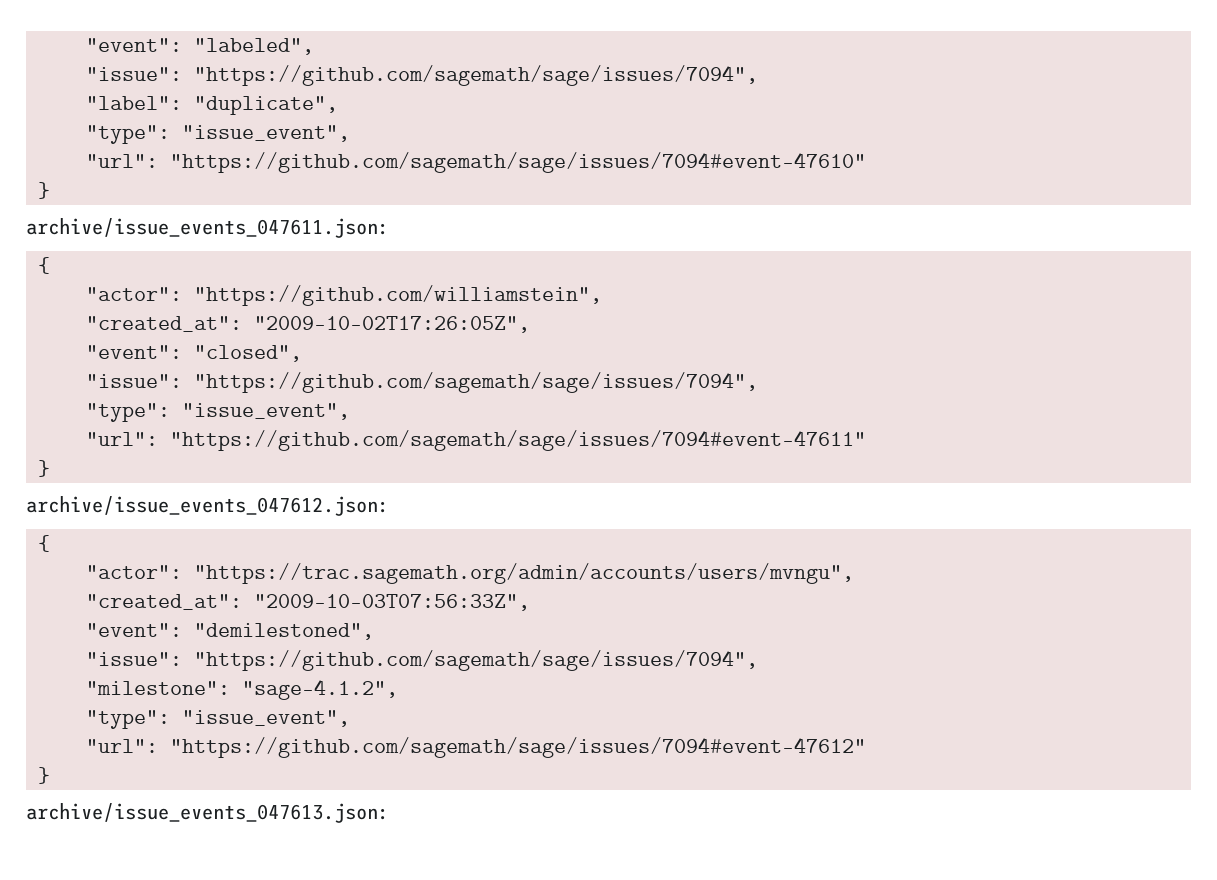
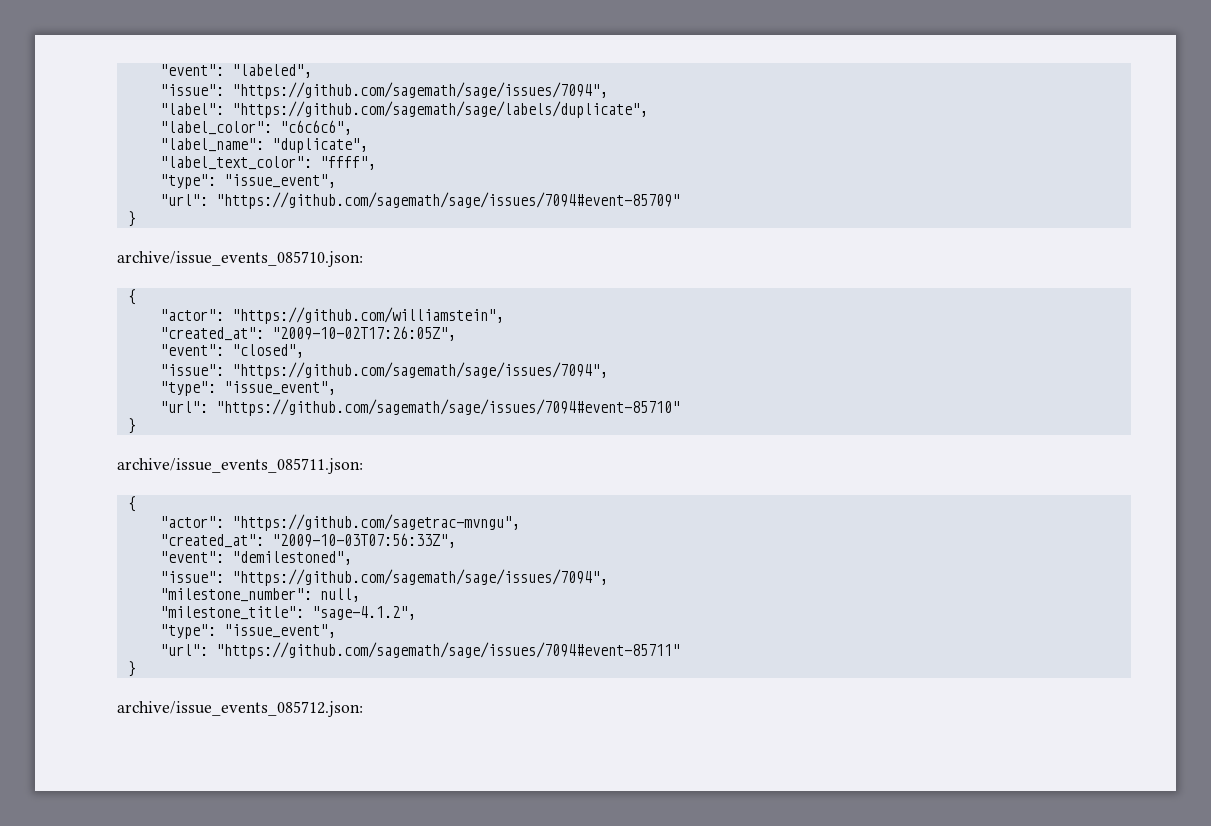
(182, 103) none -> [231,101,648,118] [159,120,352,135] [159,138,264,152] "https://github.com/sagemath/sage/labels/duplicate", // "label_color": "c6c6c6", // "label_name":
[86,125,350,144] [86,152,866,173] [38,182,50,199] [26,218,389,238] // "type": "issue_event", // "url": "https://github.com/sagemath/sage/issues/7094#event-47610" // } // archive/issue_events_047611.json: -> [159,156,376,170] [159,174,336,189] [159,192,680,209] [127,211,136,227] [117,251,363,267] // "label_text_color": "ffff", // "type": "issue_event", // "url": "https://github.com/sagemath/sage/issues/7094#event-85709" // } // archive/issue_events_085710.json:
[170,430,866,451] [38,460,50,477] [26,496,389,516] [38,535,50,552] [86,563,854,584] "https://github.com/sagemath/sage/issues/7094#event-47611" // } // archive/issue_events_047612.json: // { // "actor": "https://trac.sagemath.org/admin/accounts/users/mvngu", -> [215,399,680,416] [127,418,136,434] [117,458,363,474] [127,496,136,512] [159,514,520,531] "https://github.com/sagemath/sage/issues/7094#event-85710" // } // archive/issue_events_085711.json: // { // "actor": "https://github.com/sagetrac-mvngu",
[86,681,230,695] "milestone": -> [159,588,360,602] [159,606,304,620] "milestone_number": null, // "milestone_title":
[170,737,866,758] [38,767,50,784] [26,803,389,823] "https://github.com/sagemath/sage/issues/7094#event-47612" // } // archive/issue_events_047613.json: -> [215,642,680,659] [127,661,136,677] [117,701,363,717] "https://github.com/sagemath/sage/issues/7094#event-85711" // } // archive/issue_events_085712.json:

